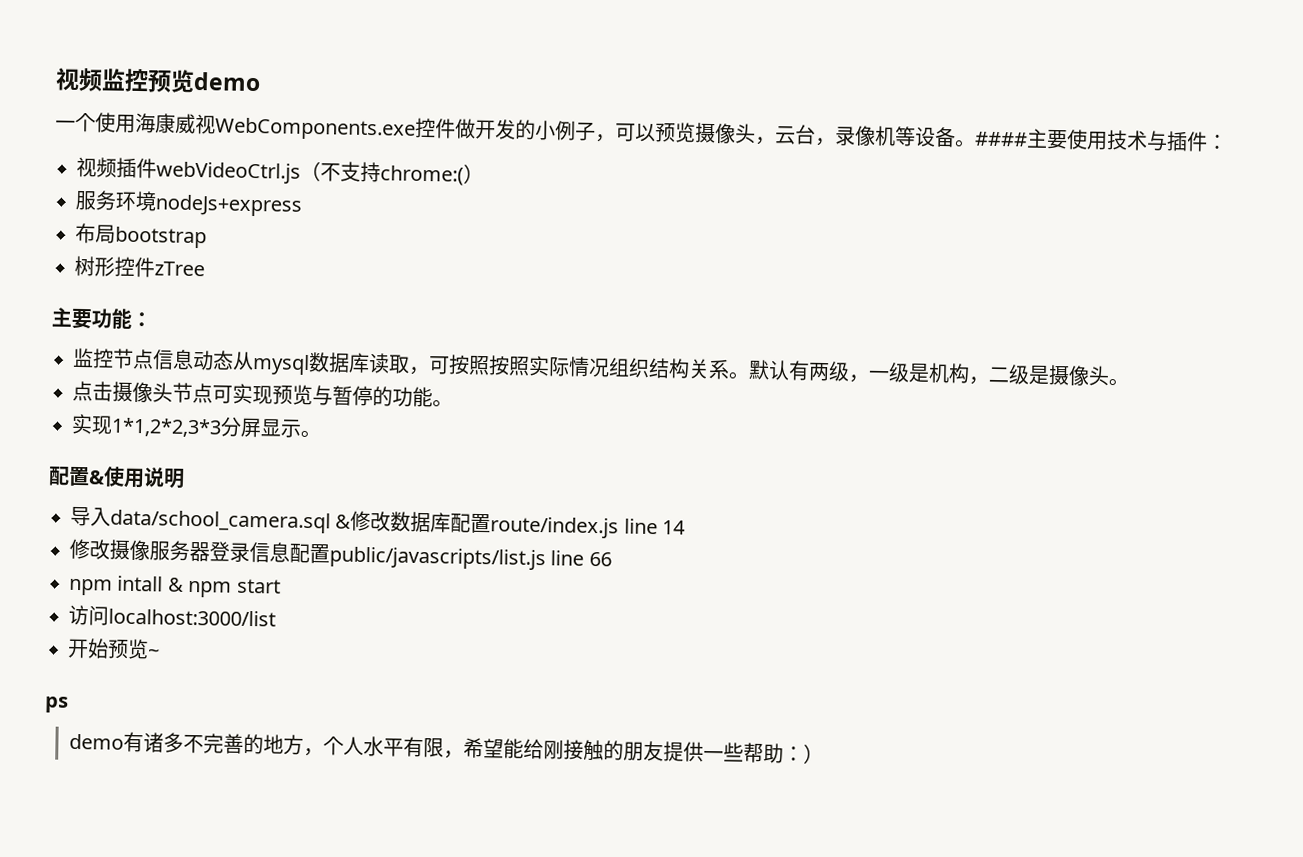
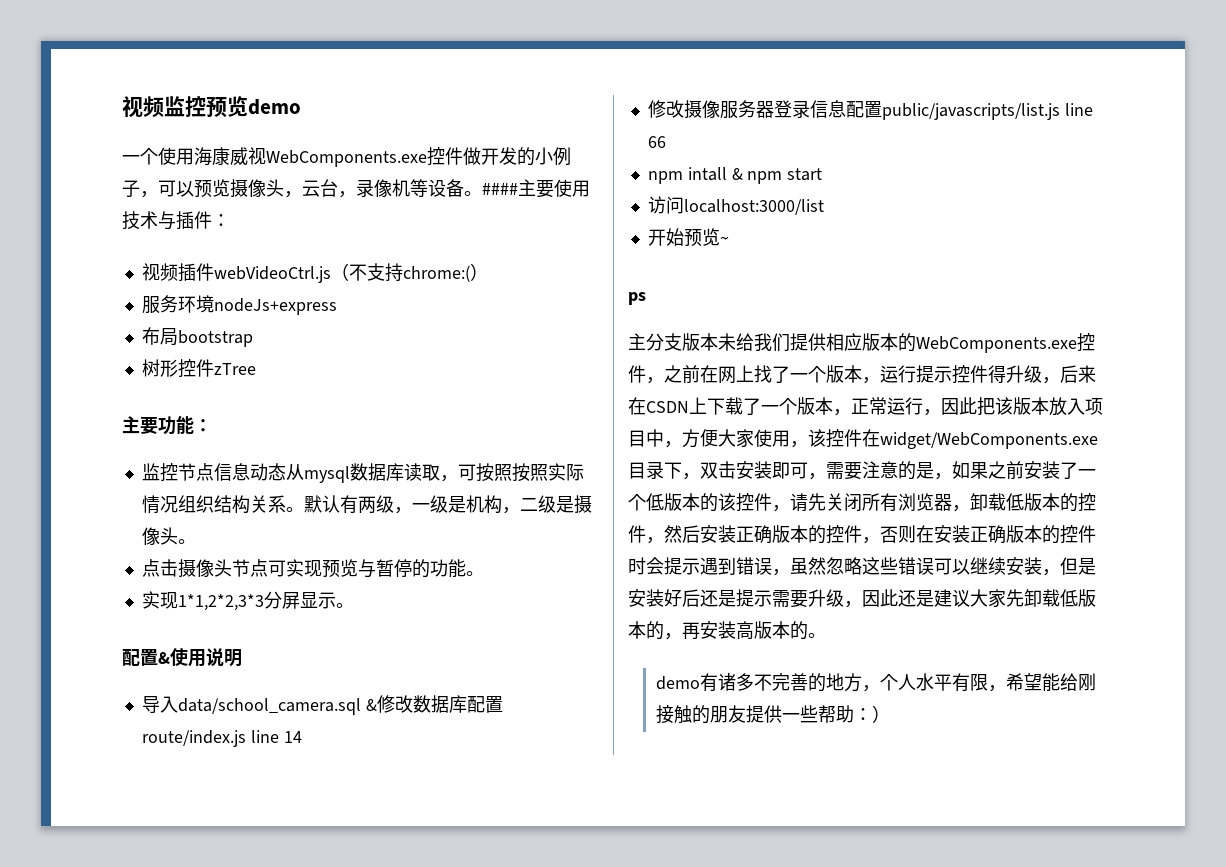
(69, 704) none -> [628,333,1095,353] [628,365,1096,384] [628,397,1103,416] [628,429,1098,449] [628,461,1096,480] [628,493,1096,512] [628,525,1096,544] [628,557,1096,576] [628,589,1096,608] [628,621,826,640] // 主分支版本未给我们提供相应版本的WebComponents.exe控件，之前在网上找了一个版本，运行提示控件得升级，后来在CSDN上下载了一个版本，正常运行，因此把该版本放入项目中，方便大家使用，该控件在widget/WebComponents.exe目录下，双击安装即可，需要注意的是，如果之前安装了一个低版本的该控件，请先关闭所有浏览器，卸载低版本的控件，然后安装正确版本的控件，否则在安装正确版本的控件时会提示遇到错误，虽然忽略这些错误可以继续安装，但是安装好后还是提示需要升级，因此还是建议大家先卸载低版本的，再安装高版本的。

